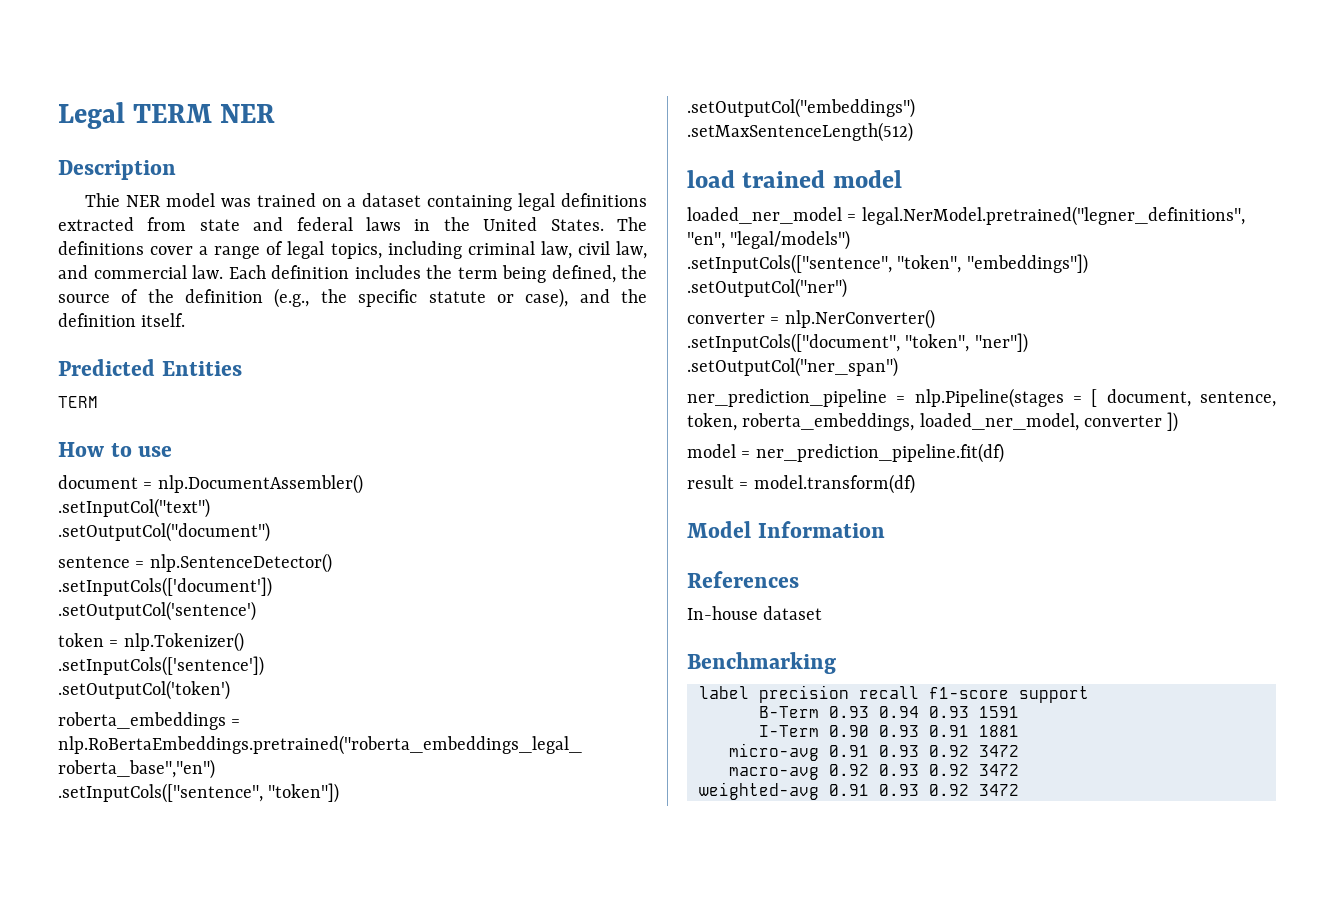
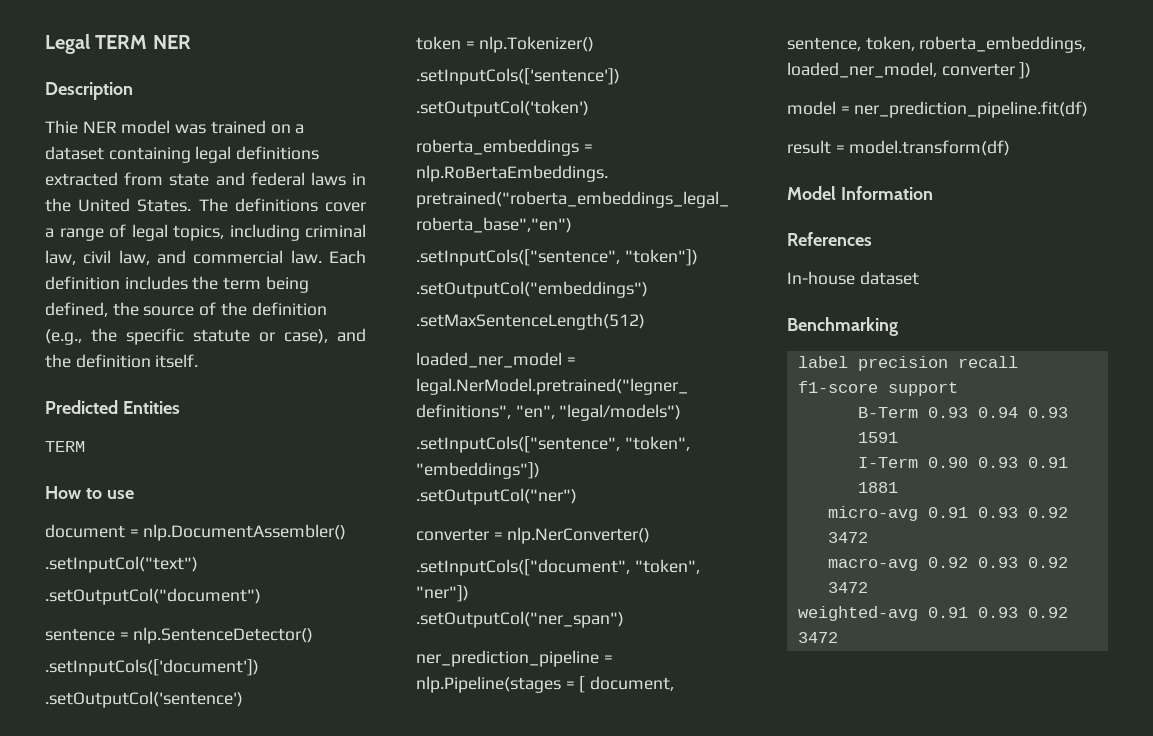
[687,170,902,188] // load trained model -> (645, 321) none

